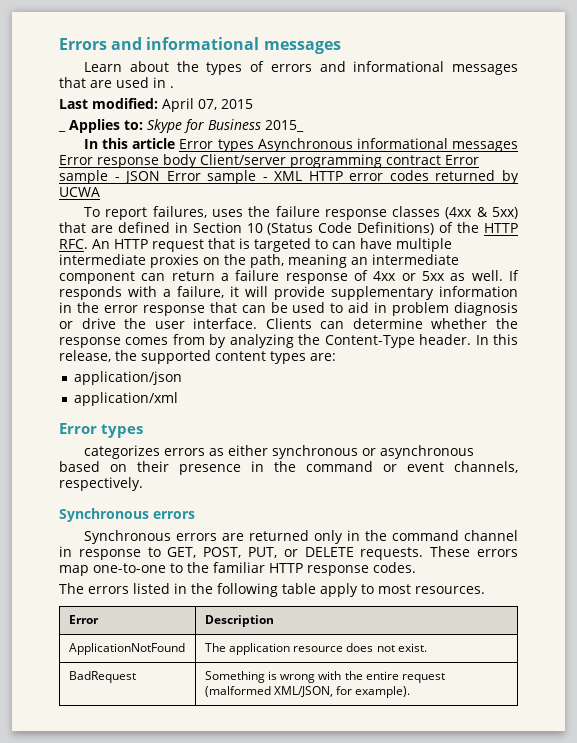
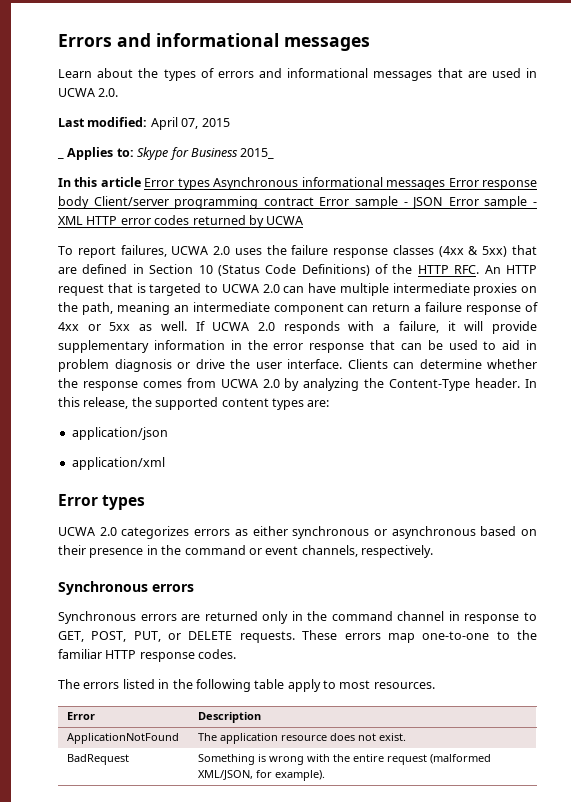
[170,86,174,88] . -> [58,88,119,97] UCWA 2.0.
(207, 212) none -> [171,246,231,255] UCWA 2.0
(328, 244) none -> [221,284,280,293] UCWA 2.0
(519, 275) none -> [212,322,275,331] UCWA 2.0
(205, 339) none -> [220,379,280,388] UCWA 2.0
(144, 431) none -> [58,527,117,536] UCWA 2.0

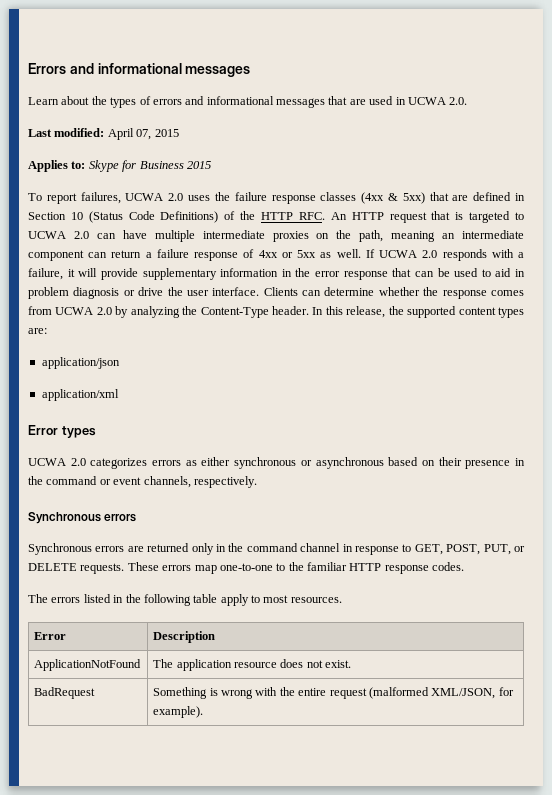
[57,157,64,159] _ -> (179, 133) none
[240,148,275,159] [58,177,537,190] [58,196,538,209] [58,215,304,228] 2015_ // In this article Error types Asynchronous informational messages Error response body Client/server programming contract Error sample - JSON Error sample - XML HTTP error codes returned by UCWA -> [186,161,211,169] 2015

